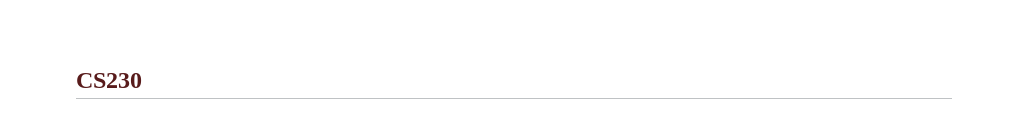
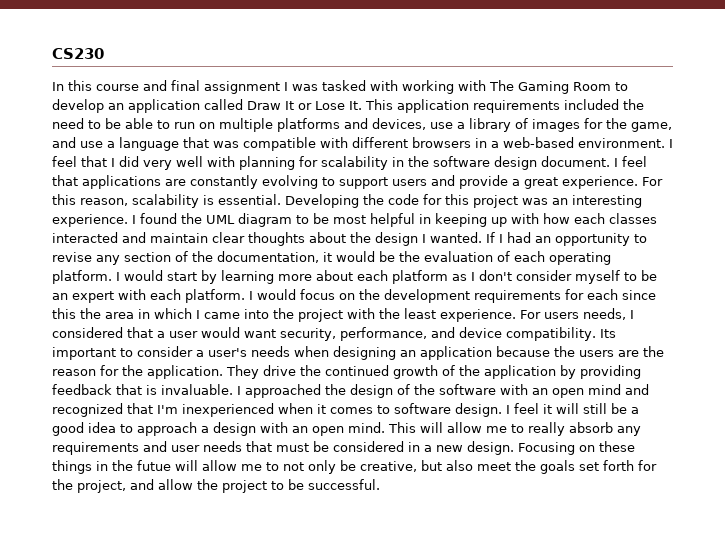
(142, 80) none -> [52,80,628,94] [52,99,644,113] [52,118,672,132] [52,137,673,151] [52,156,647,170] [52,175,663,189] [52,194,642,208] [52,213,657,227] [52,232,647,246] [52,251,611,265] [52,270,657,284] [52,289,656,303] [52,308,634,322] [52,327,616,341] [52,346,664,360] [52,365,641,379] [52,384,649,398] [52,403,639,417] [52,422,641,436] [52,441,635,455] [52,460,657,474] [52,479,380,493] // In this course and final assignment I was tasked with working with The Gaming Room to develop an application called Draw It or Lose It. This application requirements included the need to be able to run on multiple platforms and devices, use a library of images for the game, and use a language that was compatible with different browsers in a web-based environment. I feel that I did very well with planning for scalability in the software design document. I feel that applications are constantly evolving to support users and provide a great experience. For this reason, scalability is essential. Developing the code for this project was an interesting experience. I found the UML diagram to be most helpful in keeping up with how each classes interacted and maintain clear thoughts about the design I wanted. If I had an opportunity to revise any section of the documentation, it would be the evaluation of each operating platform. I would start by learning more about each platform as I don't consider myself to be an expert with each platform. I would focus on the development requirements for each since this the area in which I came into the project with the least experience. For users needs, I considered that a user would want security, performance, and device compatibility. Its important to consider a user's needs when designing an application because the users are the reason for the application. They drive the continued growth of the application by providing feedback that is invaluable. I approached the design of the software with an open mind and recognized that I'm inexperienced when it comes to software design. I feel it will still be a good idea to approach a design with an open mind. This will allow me to really absorb any requirements and user needs that must be considered in a new design. Focusing on these things in the futue will allow me to not only be creative, but also meet the goals set forth for the project, and allow the project to be successful.

